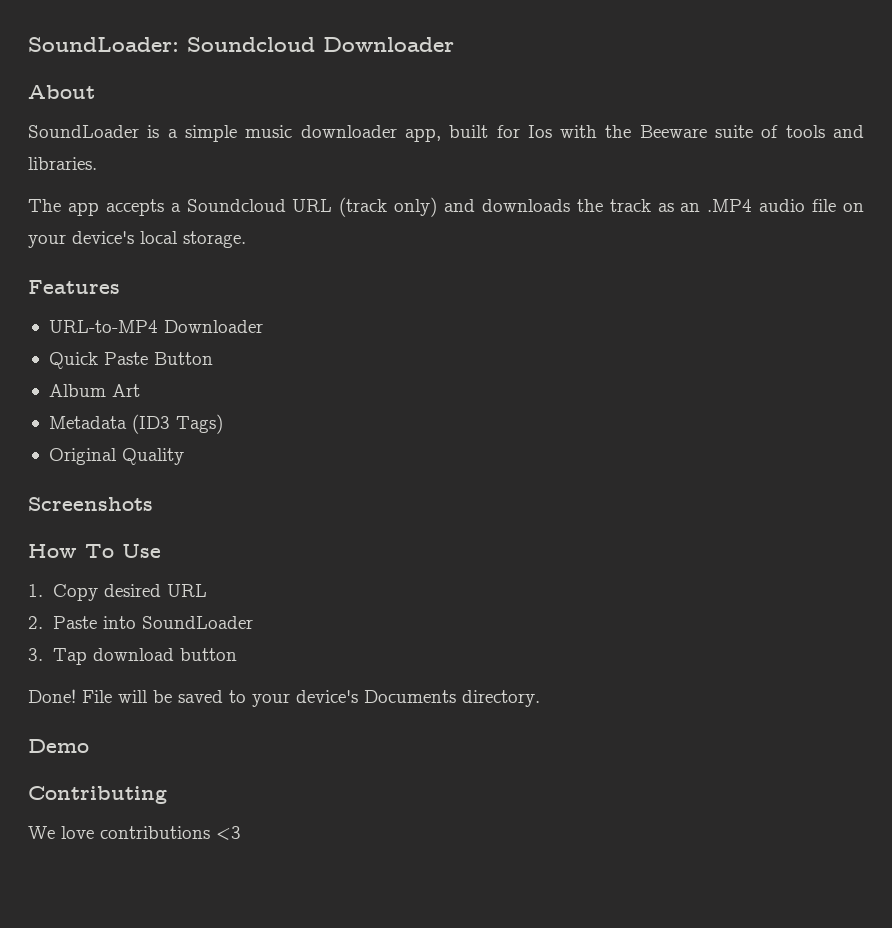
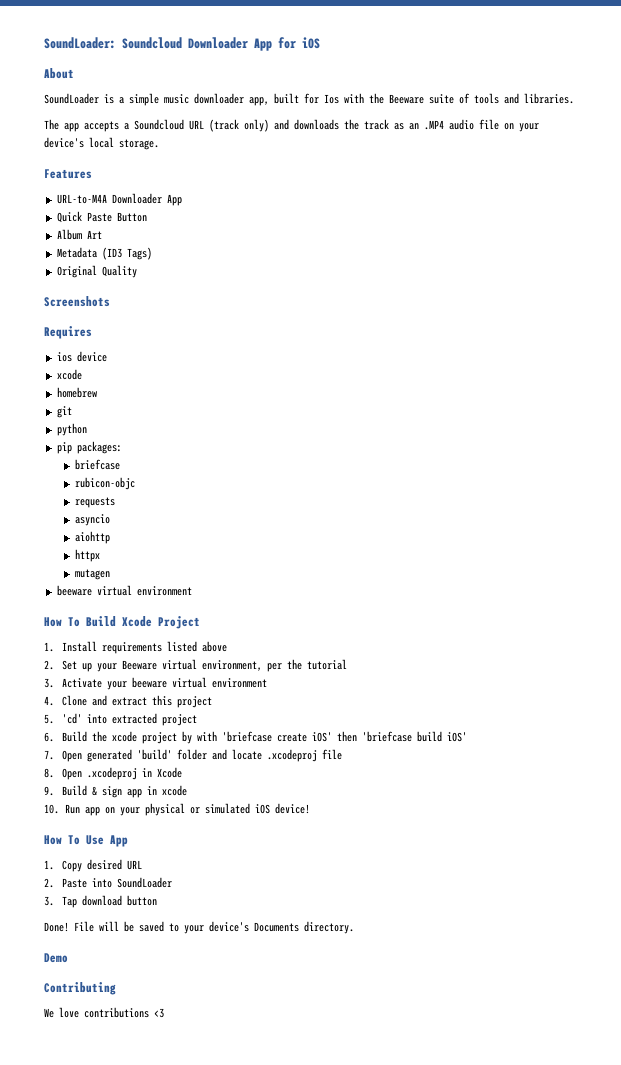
(454, 44) none -> [254,37,320,51] App for iOS
[48,320,263,333] URL-to-MP4 Downloader -> [56,193,182,206] URL-to-M4A Downloader App
(153, 504) none -> [44,326,92,339] [56,351,107,362] [56,369,82,380] [56,387,97,398] [56,406,72,418] [56,423,87,436] [56,441,122,454] [74,459,120,470] [74,477,135,490] [74,497,115,508] [74,514,110,526] [74,531,110,544] [74,549,100,562] [74,569,110,580] [56,585,192,596] [44,616,200,629] [44,641,227,654] [44,659,347,672] [44,677,267,690] [44,695,212,708] [44,713,197,726] [44,731,467,744] [44,749,342,762] [44,767,182,780] [44,785,187,798] [44,803,310,816] // Requires // ios device // xcode // homebrew // git // python // pip packages: // briefcase // rubicon-objc // requests // asyncio // aiohttp // httpx // mutagen // beeware virtual environment // How To Build Xcode Project // 1. Install requirements listed above // 2. Set up your Beeware virtual environment, per the tutorial // 3. Activate your beeware virtual environment // 4. Clone and extract this project // 5. 'cd' into extracted project // 6. Build the xcode project by with 'briefcase create iOS' then 'briefcase build iOS' // 7. Open generated 'build' folder and locate .xcodeproj file // 8. Open .xcodeproj in Xcode // 9. Build & sign app in xcode // 10. Run app on your physical or simulated iOS device!
(161, 551) none -> [110,835,128,847] App

